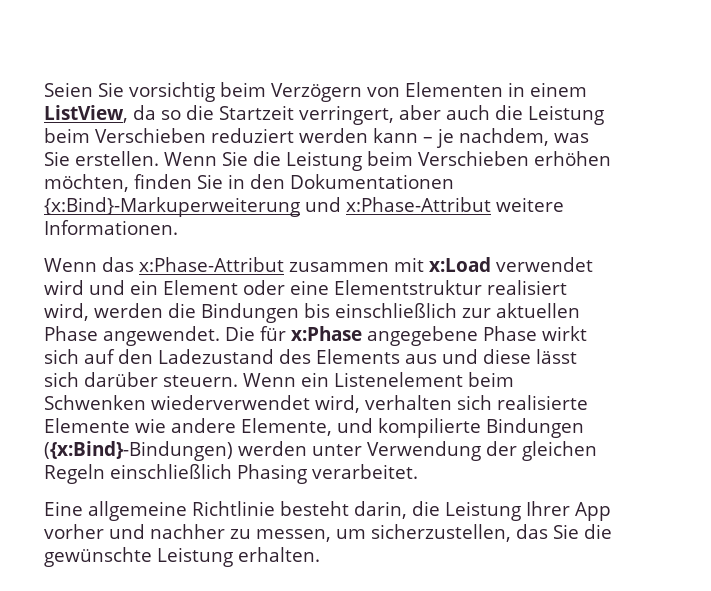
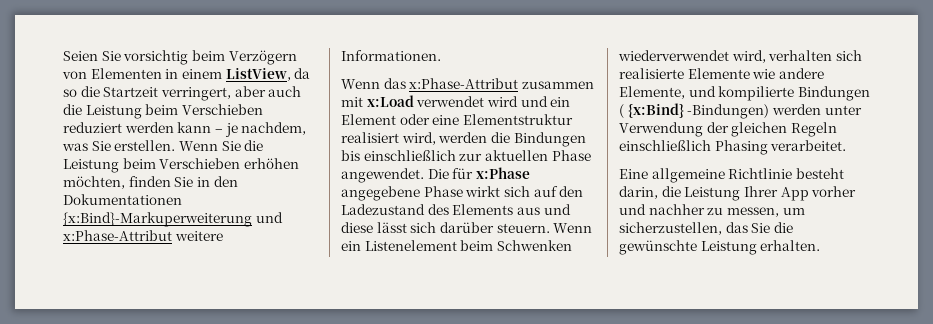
[44,441,233,461] ({x:Bind}-Bindungen) -> [619,103,770,119] ( {x:Bind} -Bindungen)

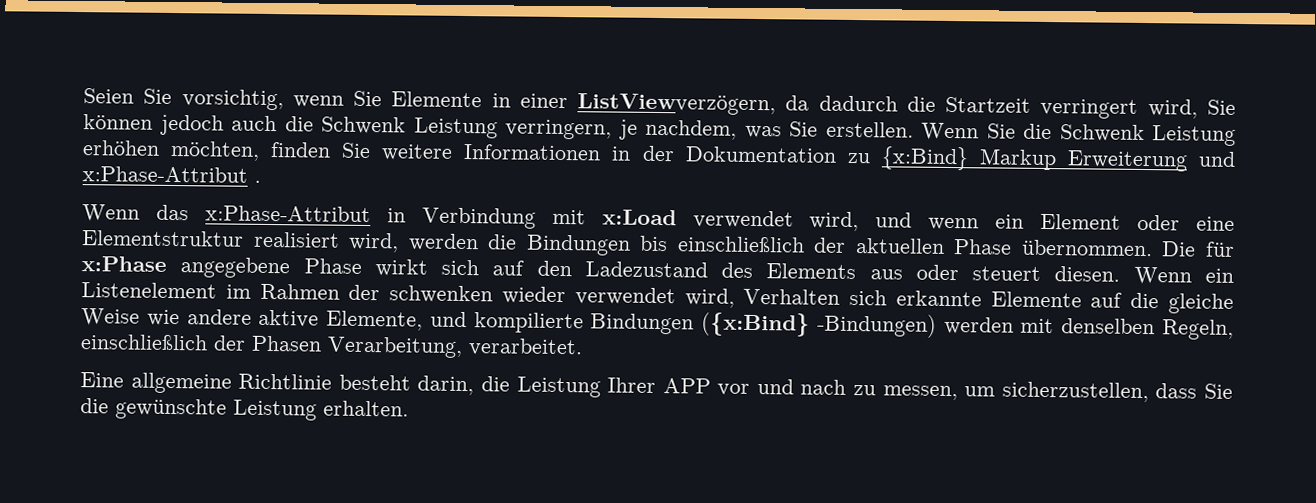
[123,50,297,65] [62,68,311,81] [63,86,302,101] [63,104,263,119] [63,122,223,133] vorsichtig beim Verzögern von Elementen in einem ListView, da so die Startzeit verringert, aber auch die Leistung beim Verschieben reduziert werden kann – -> [181,89,1236,119] [83,114,612,140] vorsichtig, wenn Sie Elemente in einer ListViewverzögern, da dadurch die Startzeit verringert wird, Sie können jedoch auch die Schwenk Leistung verringern,
[63,158,241,173] Leistung beim Verschieben -> [1059,124,1236,146] Schwenk Leistung
[196,176,238,187] [63,194,182,205] [63,212,283,227] [63,230,223,241] [341,50,441,61] in den Dokumentationen {x:Bind}-Markuperweiterung und x:Phase-Attribut weitere Informationen. -> [381,143,1237,172] [82,166,261,183] weitere Informationen in der Dokumentation zu {x:Bind} Markup Erweiterung und x:Phase-Attribut .
[521,81,594,89] zusammen -> [386,207,536,229] in Verbindung
[486,96,548,107] wird und -> [809,211,980,232] wird, und wenn
[459,154,483,161] zur -> [813,237,847,253] der
[341,168,424,183] angewendet. -> [1020,239,1153,257] übernommen.
[543,204,571,215] [341,222,593,233] [341,240,572,251] [618,50,862,63] [619,68,750,79] und diese lässt sich darüber steuern. Wenn ein Listenelement beim Schwenken wiederverwendet wird, verhalten sich realisierte Elemente -> [915,264,1234,285] [81,282,1234,314] [81,308,140,326] oder steuert diesen. Wenn ein Listenelement im Rahmen der schwenken wieder verwendet wird, Verhalten sich erkannte Elemente auf die gleiche Weise
(824, 73) none -> [258,309,320,328] aktive
[619,103,862,119] [619,122,837,137] [619,140,768,155] ( {x:Bind} -Bindungen) werden unter Verwendung der gleichen Regeln einschließlich Phasing -> [701,312,1234,340] [80,334,463,358] ({x:Bind} -Bindungen) werden mit denselben Regeln, einschließlich der Phasen Verarbeitung,
[780,186,857,201] [619,204,705,215] App vorher und nachher -> [662,378,847,396] APP vor und nach
[725,222,748,233] das -> [1155,383,1198,399] dass

